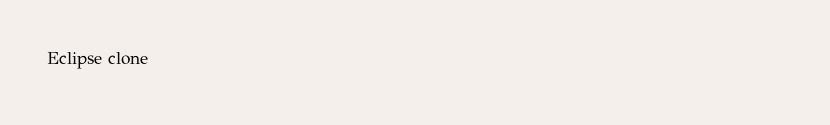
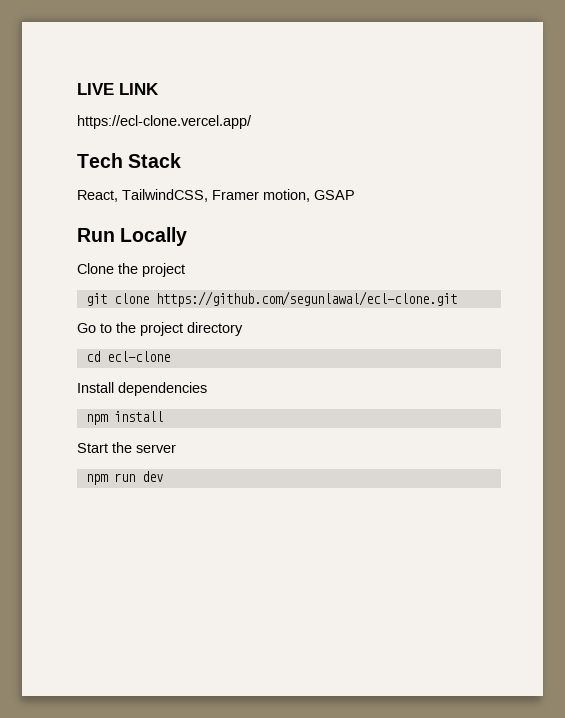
[47,52,148,69] Eclipse clone -> [77,83,159,95] [77,115,252,129] [77,153,182,168] [77,189,355,202] [77,227,188,246] [77,263,185,277] [85,291,457,307] [77,322,243,336] [85,351,170,362] [77,382,207,396] [85,411,163,425] [77,442,176,453] [85,471,163,485] LIVE LINK // https://ecl-clone.vercel.app/ // Tech Stack // React, TailwindCSS, Framer motion, GSAP // Run Locally // Clone the project // git clone https://github.com/segunlawal/ecl-clone.git // Go to the project directory // cd ecl-clone // Install dependencies // npm install // Start the server // npm run dev

